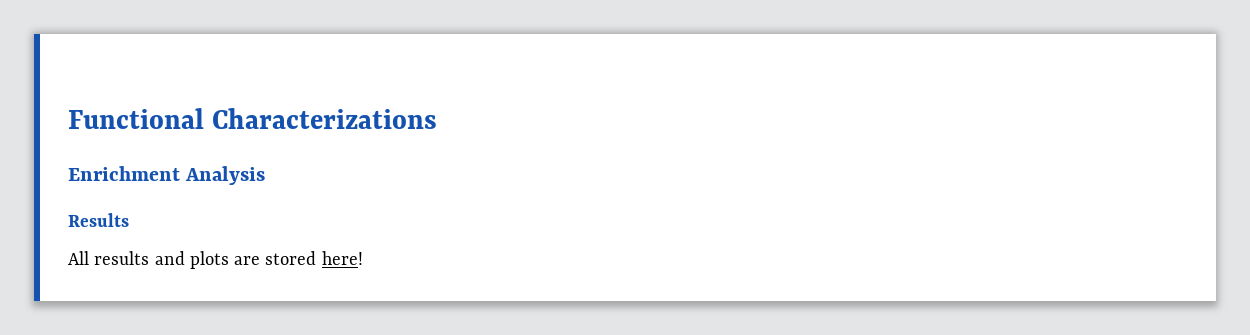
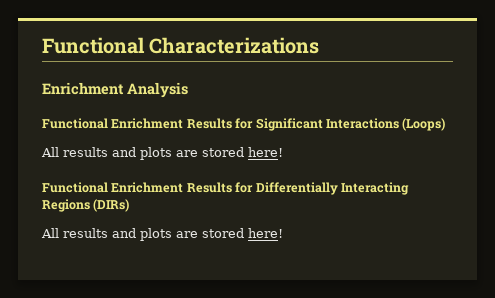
[68,213,129,227] [68,251,363,269] Results // All results and plots are stored here! -> [42,118,446,131] [41,147,283,160] [42,182,409,195] [42,199,130,212] [41,228,283,241] Functional Enrichment Results for Significant Interactions (Loops) // All results and plots are stored here! // Functional Enrichment Results for Differentially Interacting Regions (DIRs) // All results and plots are stored here!

